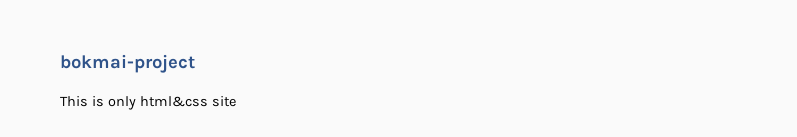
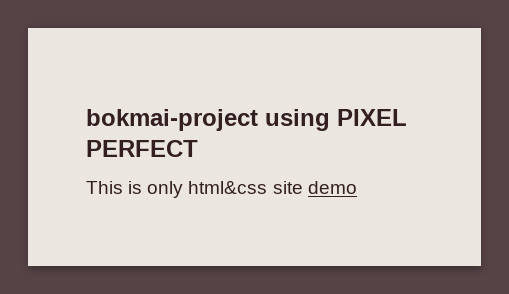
(195, 63) none -> [265,109,407,131] [86,140,198,157] using PIXEL PERFECT
(236, 101) none -> [307,181,357,194] demo

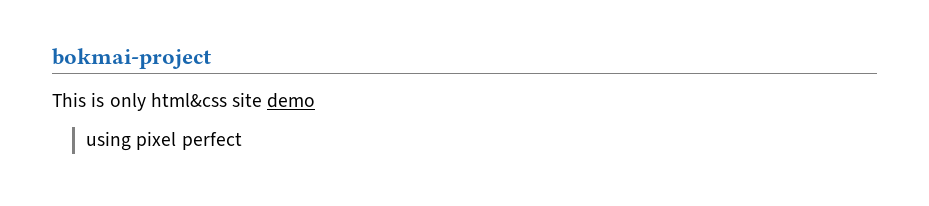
[265,109,407,131] [86,140,198,157] using PIXEL PERFECT -> (211, 58) none
(357, 187) none -> [85,131,242,151] // using pixel perfect

